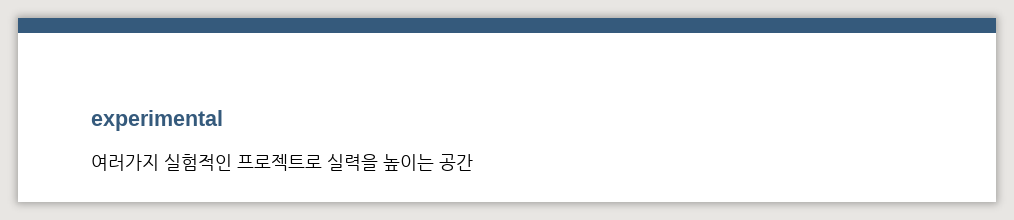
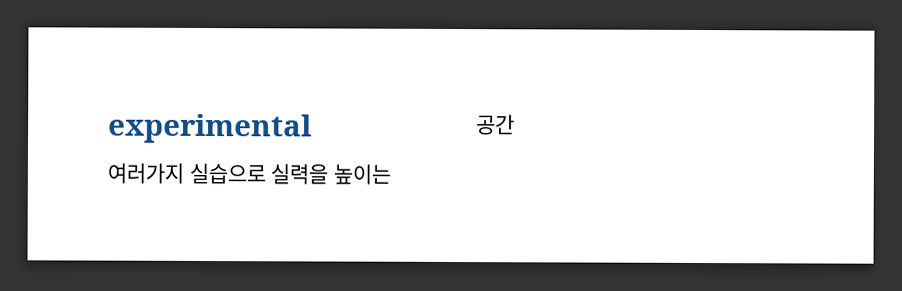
[164,154,322,171] 실험적인 프로젝트로 -> [188,162,266,185] 실습으로

